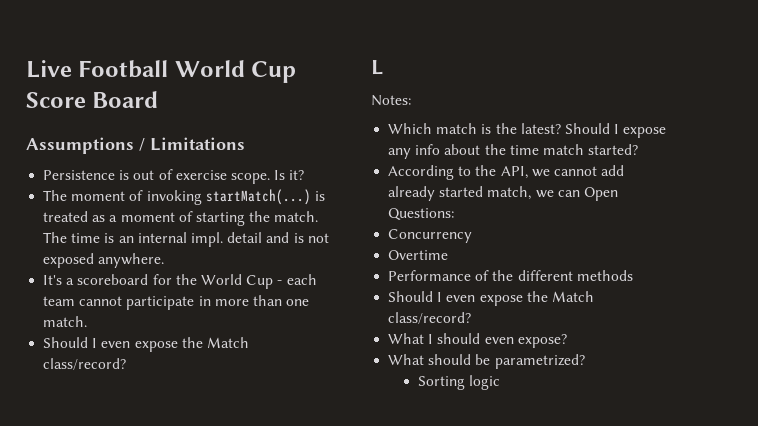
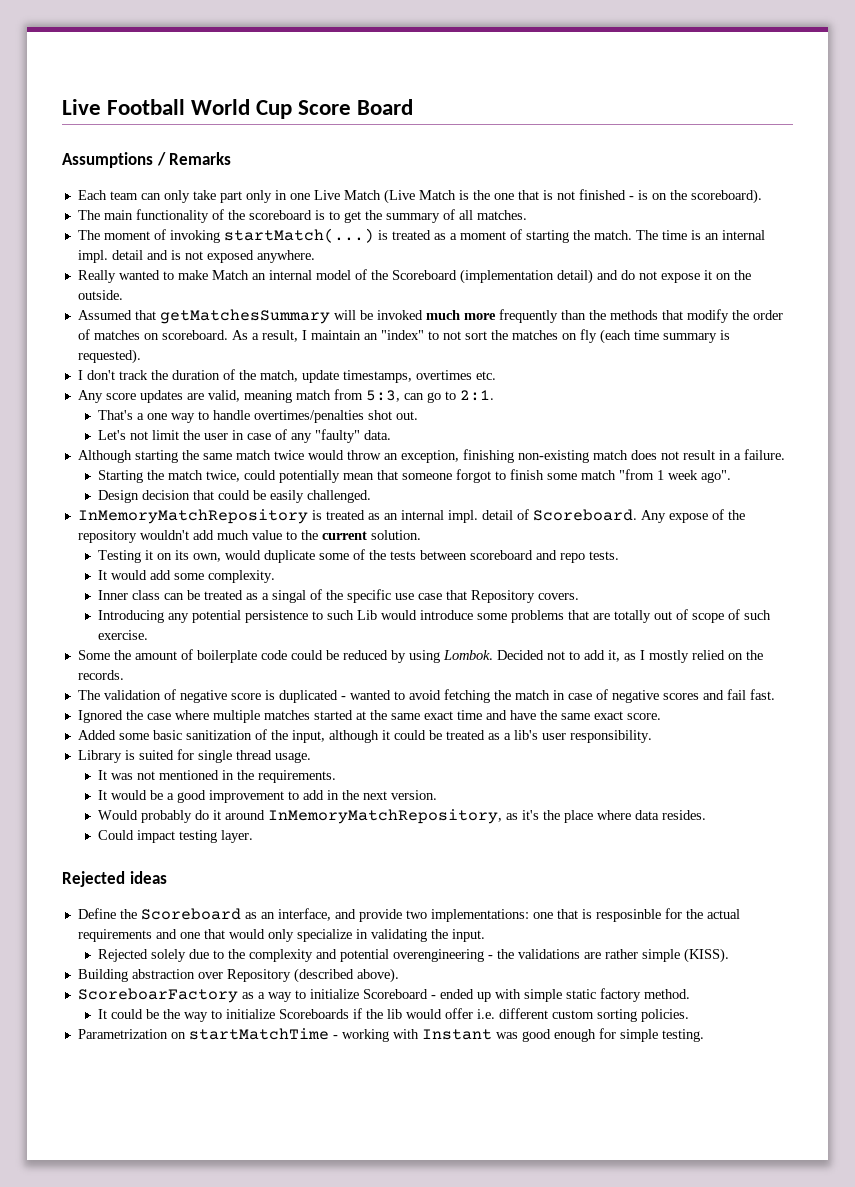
[150,137,245,151] [43,169,305,184] Limitations // Persistence is out of exercise scope. Is it? -> [169,152,232,165] [77,189,762,204] [77,209,527,223] Remarks // Each team can only take part only in one Live Match (Live Match is the one that is not finished - is on the scoreboard). // The main functionality of the scoreboard is to get the summary of all matches.
[43,274,317,289] [43,295,310,310] [43,316,88,327] [43,337,249,352] [43,358,127,370] [371,60,383,75] [371,95,411,106] [388,123,667,138] [388,144,639,159] [388,165,625,180] [388,186,618,201] [388,208,455,221] [388,229,473,243] [388,250,449,260] [388,270,633,281] [388,291,594,306] [388,312,472,324] [388,333,567,348] [388,354,585,369] [417,375,501,390] It's a scoreboard for the World Cup - each team cannot participate in more than one match. // Should I even expose the Match class/record? // L // Notes: // Which match is the latest? Should I expose any info about the time match started? // According to the API, we cannot add already started match, we can Open Questions: // Concurrency // Overtime // Performance of the different methods // Should I even expose the Match class/record? // What I should even expose? // What should be parametrized? // Sorting logic -> [77,269,751,284] [77,290,123,300] [77,309,783,324] [77,329,730,344] [77,349,141,364] [77,369,496,383] [77,389,494,403] [98,410,419,423] [98,429,392,443] [77,449,785,463] [98,469,732,483] [98,490,372,503] [77,509,745,524] [77,530,421,543] [98,549,620,563] [98,570,276,583] [98,589,580,603] [98,609,772,623] [98,630,149,640] [77,649,763,663] [77,670,124,680] [77,689,775,703] [77,710,661,723] [77,729,652,743] [77,749,311,763] [98,770,337,783] [98,790,438,803] [98,809,707,824] [98,830,254,843] [62,871,167,887] [77,908,740,922] [77,929,485,942] [98,948,730,963] [77,968,399,983] [77,988,690,1003] [98,1008,690,1022] [77,1028,704,1042] Really wanted to make Match an internal model of the Scoreboard (implementation detail) and do not expose it on the outside. // Assumed that getMatchesSummary will be invoked much more frequently than the methods that modify the order of matches on scoreboard. As a result, I maintain an "index" to not sort the matches on fly (each time summary is requested). // I don't track the duration of the match, update timestamps, overtimes etc. // Any score updates are valid, meaning match from 5:3, can go to 2:1. // That's a one way to handle overtimes/penalties shot out. // Let's not limit the user in case of any "faulty" data. // Although starting the same match twice would throw an exception, finishing non-existing match does not result in a failure. // Starting the match twice, could potentially mean that someone forgot to finish some match "from 1 week ago". // Design decision that could be easily challenged. // InMemoryMatchRepository is treated as an internal impl. detail of Scoreboard. Any expose of the repository wouldn't add much value to the current solution. // Testing it on its own, would duplicate some of the tests between scoreboard and repo tests. // It would add some complexity. // Inner class can be treated as a singal of the specific use case that Repository covers. // Introducing any potential persistence to such Lib would introduce some problems that are totally out of scope of such exercise. // Some the amount of boilerplate code could be reduced by using Lombok. Decided not to add it, as I mostly relied on the records. // The validation of negative score is duplicated - wanted to avoid fetching the match in case of negative scores and fail fast. // Ignored the case where multiple matches started at the same exact time and have the same exact score. // Added some basic sanitization of the input, although it could be treated as a lib's user responsibility. // Library is suited for single thread usage. // It was not mentioned in the requirements. // It would be a good improvement to add in the next version. // Would probably do it around InMemoryMatchRepository, as it's the place where data resides. // Could impact testing layer. // Rejected ideas // Define the Scoreboard as an interface, and provide two implementations: one that is resposinble for the actual requirements and one that would only specialize in validating the input. // Rejected solely due to the complexity and potential overengineering - the validations are rather simple (KISS). // Building abstraction over Repository (described above). // ScoreboarFactory as a way to initialize Scoreboard - ended up with simple static factory method. // It could be the way to initialize Scoreboards if the lib would offer i.e. different custom sorting policies. // Parametrization on startMatchTime - working with Instant was good enough for simple testing.

